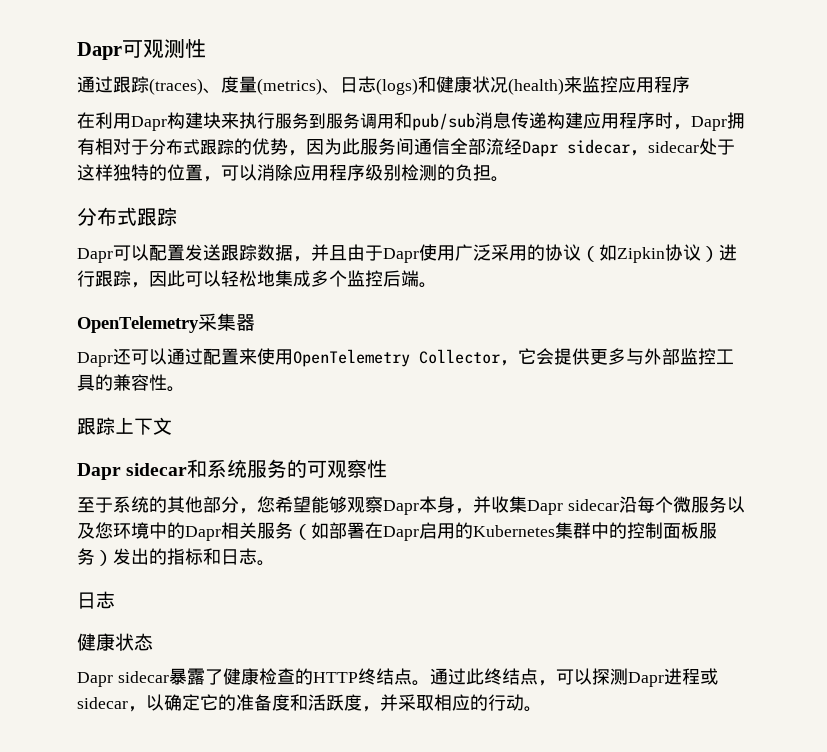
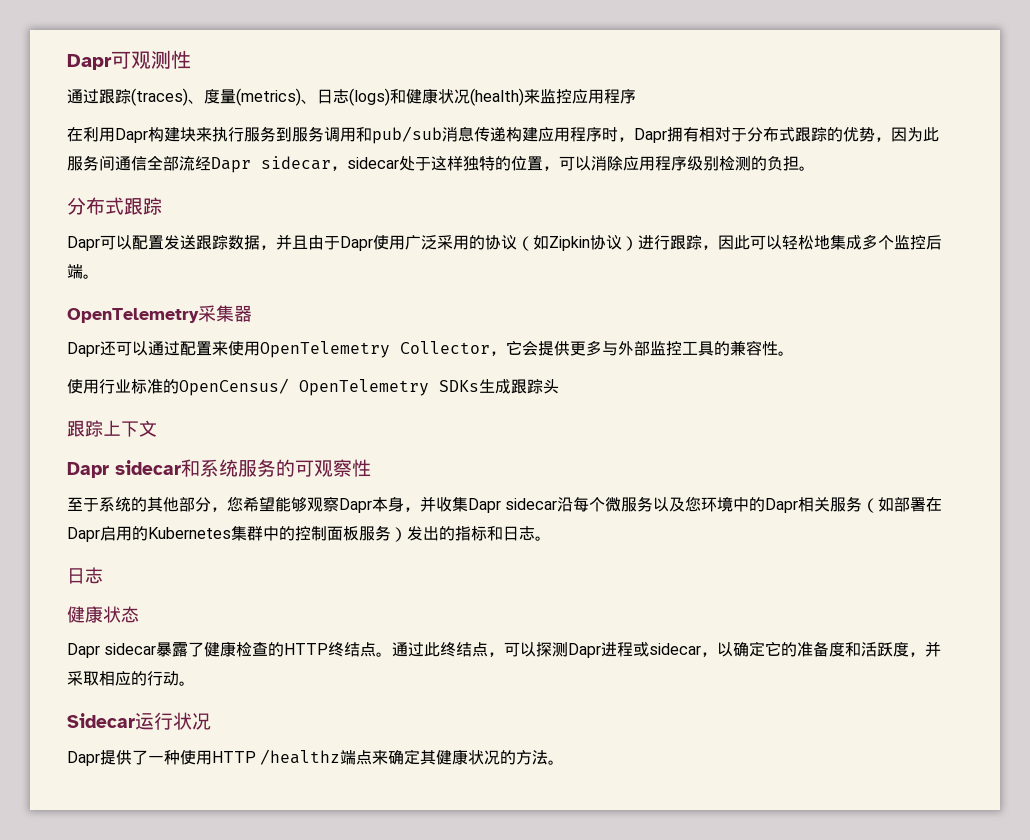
(185, 389) none -> [67,378,559,396] // 使用行业标准的OpenCensus/ OpenTelemetry SDKs生成跟踪头
(542, 709) none -> [67,712,211,730] [67,749,565,766] // Sidecar运行状况 // Dapr提供了一种使用HTTP /healthz端点来确定其健康状况的方法。

